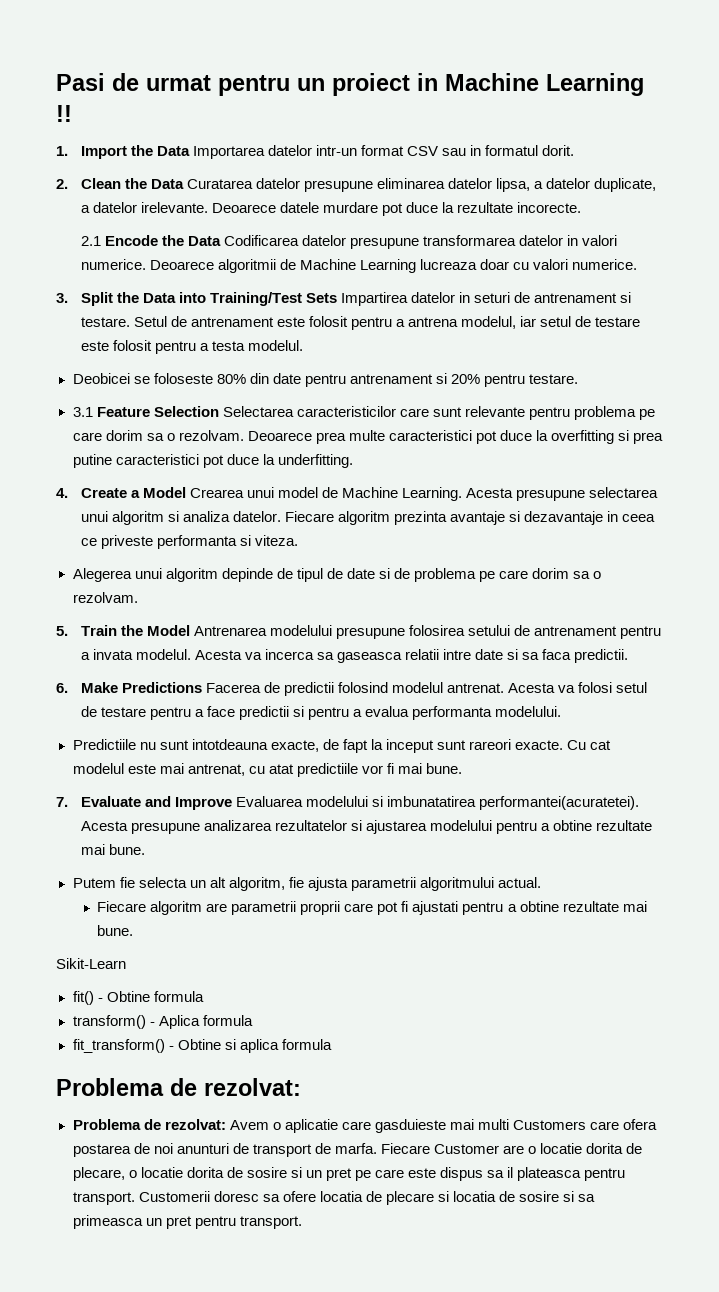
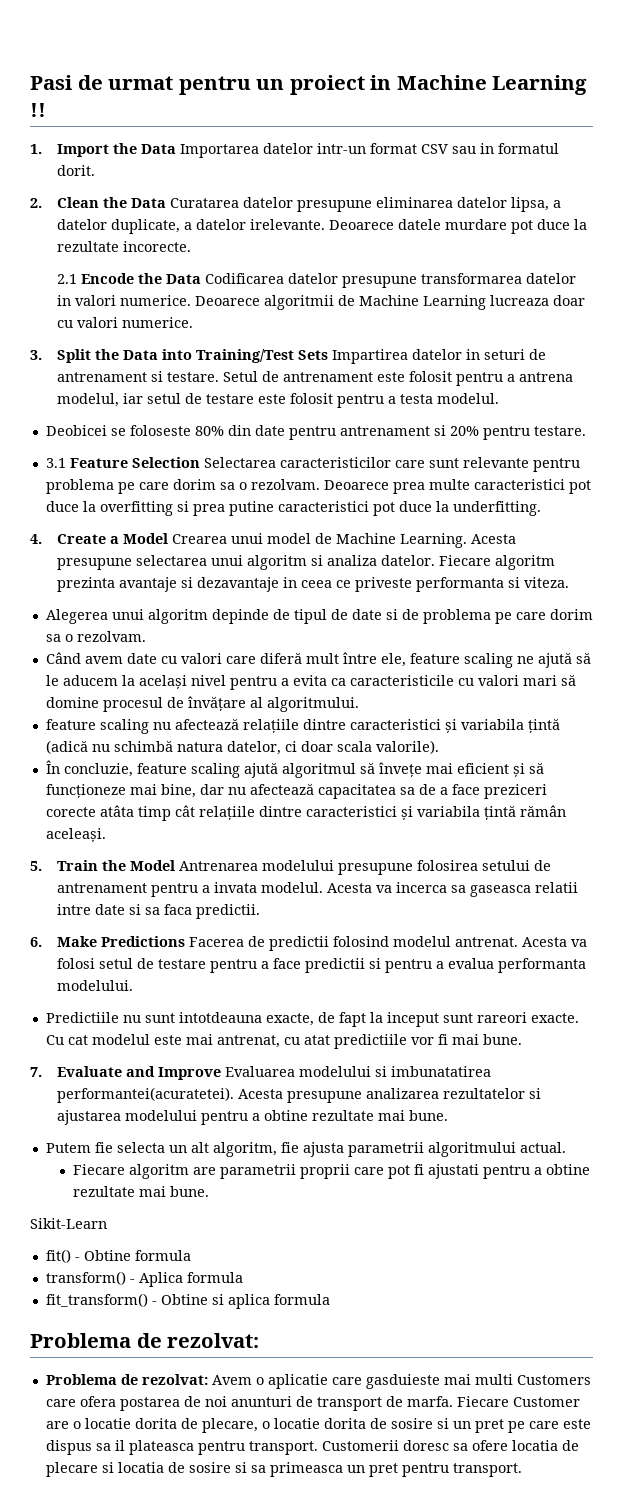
(138, 597) none -> [45,652,591,668] [45,674,576,690] [45,696,359,712] [45,718,560,734] [45,740,439,755] [45,760,544,778] [45,783,547,799] [45,805,566,821] [45,828,106,842] // Când avem date cu valori care diferă mult între ele, feature scaling ne ajută să le aducem la același nivel pentru a evita ca caracteristicile cu valori mari să domine procesul de învățare al algoritmului. // feature scaling nu afectează relațiile dintre caracteristici și variabila țintă (adică nu schimbă natura datelor, ci doar scala valorile). // În concluzie, feature scaling ajută algoritmul să învețe mai eficient și să funcționeze mai bine, dar nu afectează capacitatea sa de a face preziceri corecte atâta timp cât relațiile dintre caracteristici și variabila țintă rămân aceleași.

